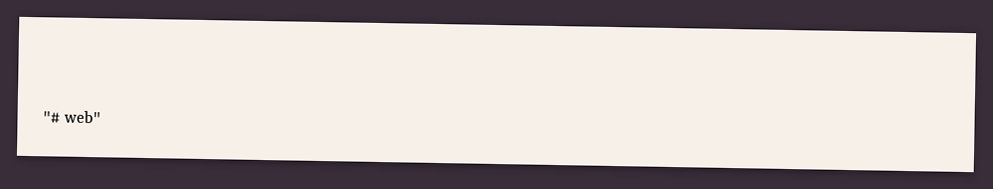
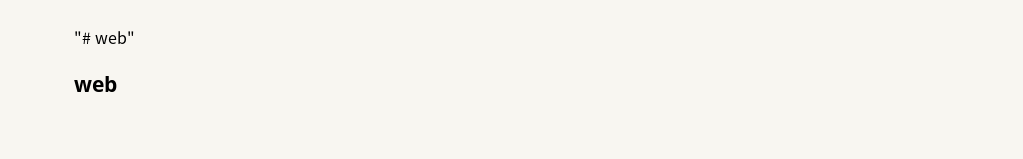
(101, 117) none -> [74,76,117,92] // web

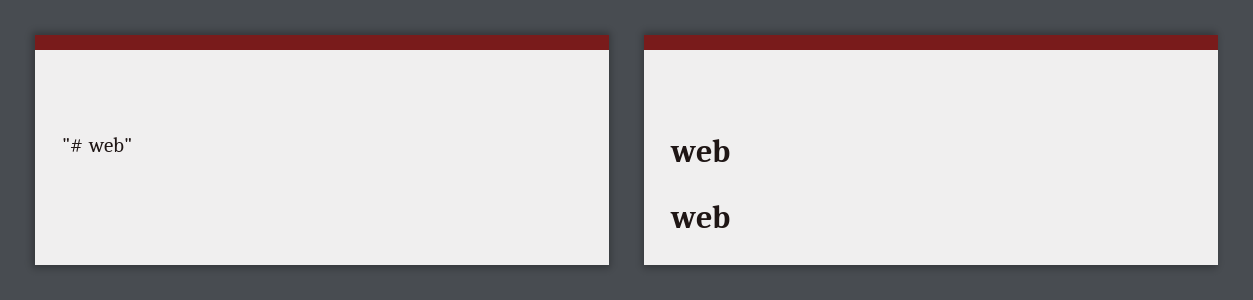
(117, 84) none -> [670,205,730,228] // web

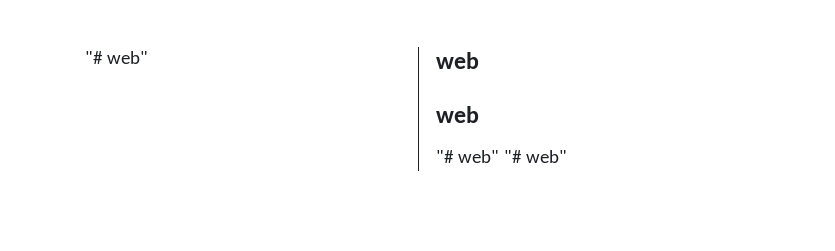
(730, 216) none -> [436,150,567,163] // "# web" "# web"

